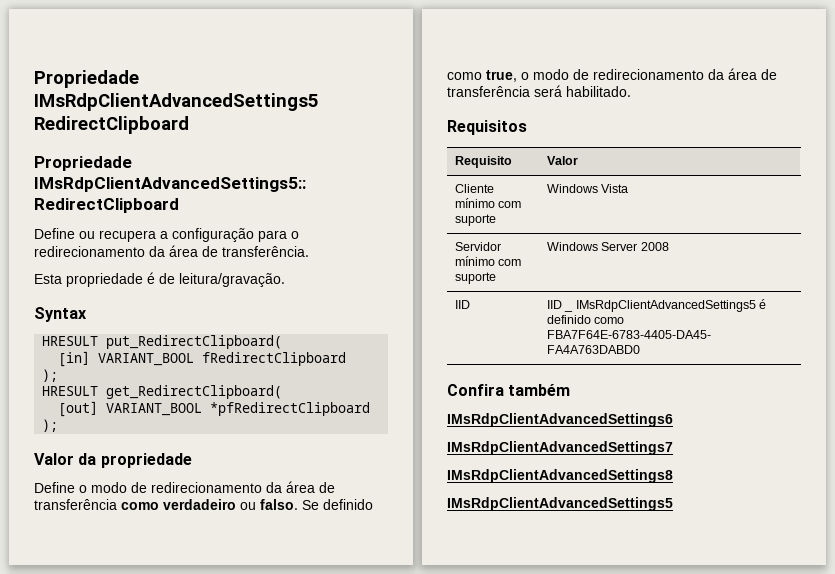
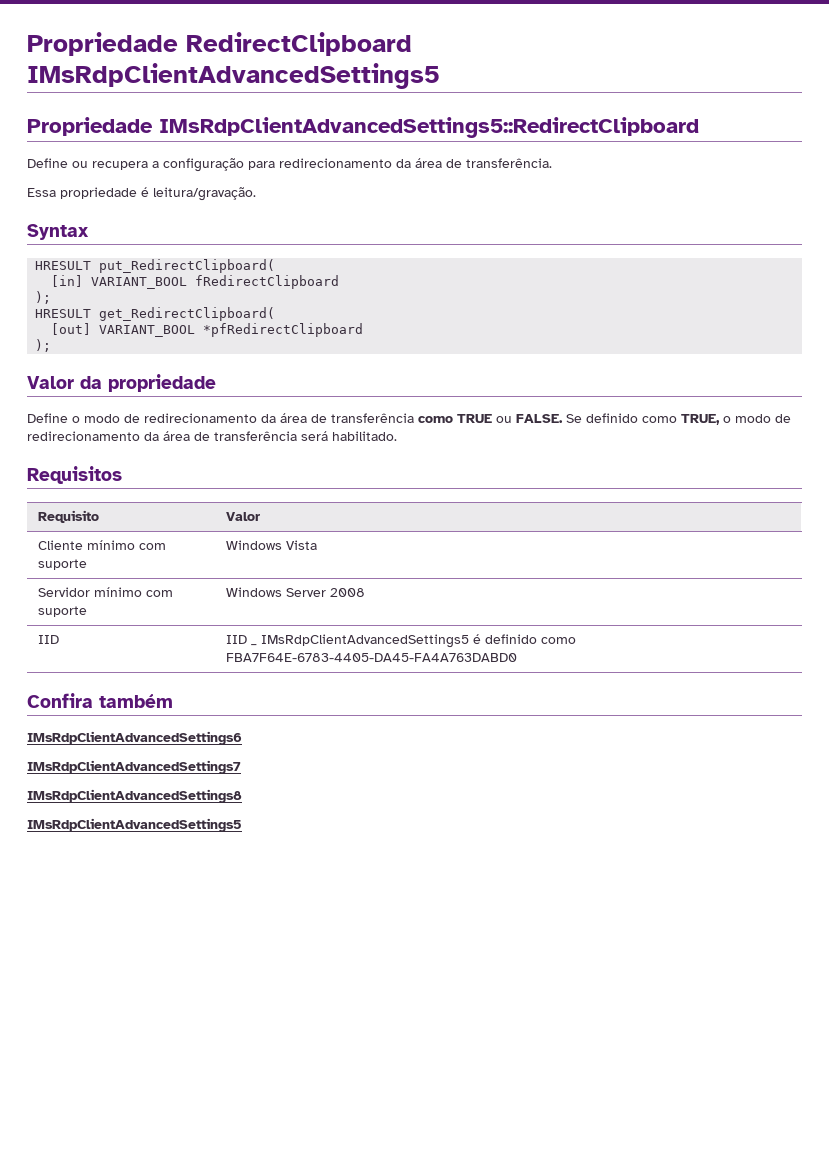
[34,70,139,88] [34,93,319,111] [34,116,189,134] [34,156,132,171] [34,177,306,192] [34,198,179,213] Propriedade IMsRdpClientAdvancedSettings5 RedirectClipboard // Propriedade IMsRdpClientAdvancedSettings5:: RedirectClipboard -> [27,32,412,56] [27,63,440,89] [27,117,699,138] Propriedade RedirectClipboard IMsRdpClientAdvancedSettings5 // Propriedade IMsRdpClientAdvancedSettings5::RedirectClipboard
[291,231,299,239] o -> (275, 165) none
[34,274,62,284] Esta -> [27,188,56,197] Essa
[159,273,175,284] de -> (149, 192) none
[163,499,298,510] verdadeiro ou falso. -> [457,414,563,423] TRUE ou FALSE.
[486,70,517,82] true, -> [681,414,720,425] TRUE,

